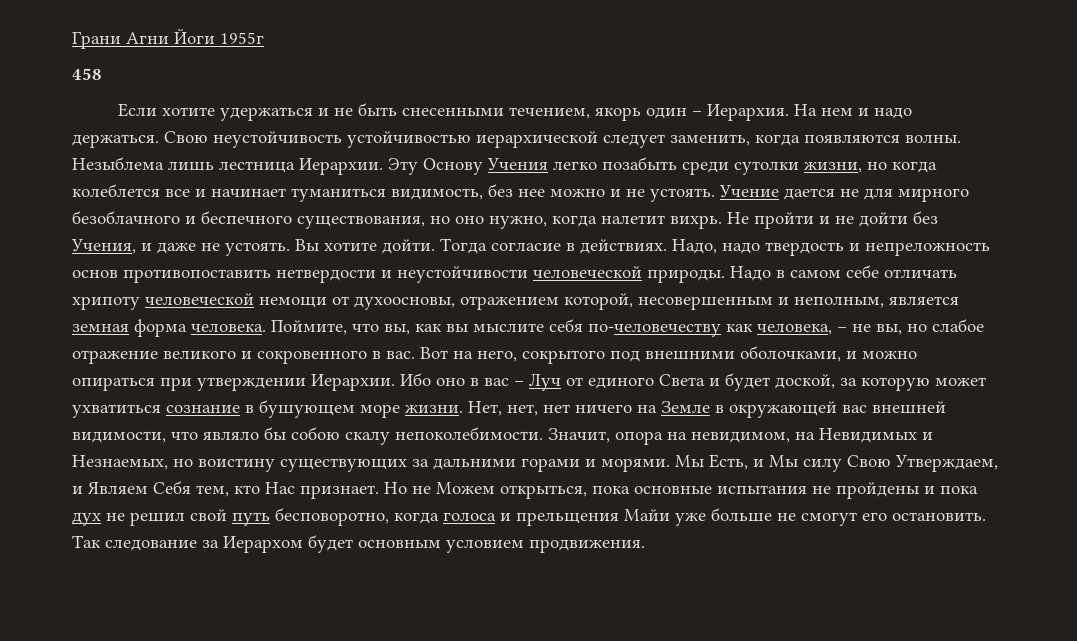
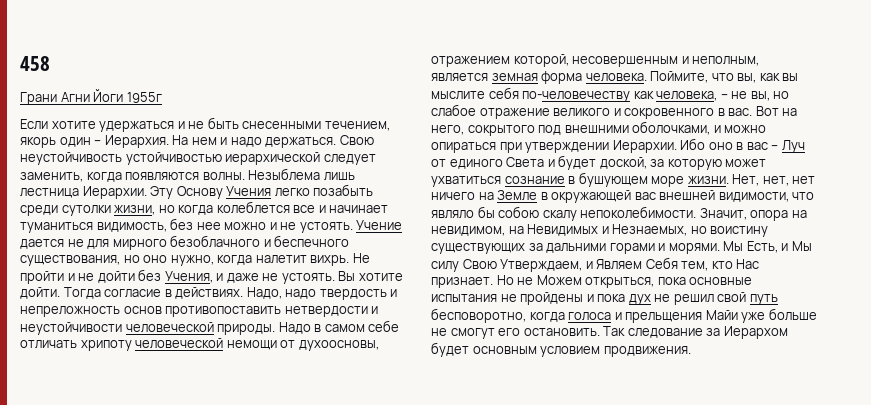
(72, 40) none -> [20,56,50,71] 458 //
[72,68,102,80] // 458 -> (162, 97) none

